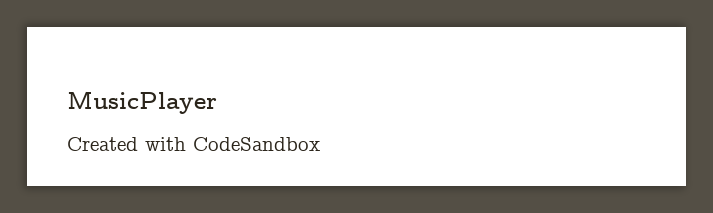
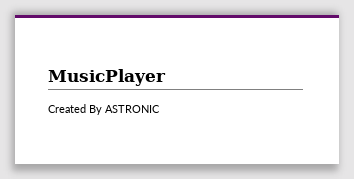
[145,137,320,151] with CodeSandbox -> [89,105,160,115] By ASTRONIC

